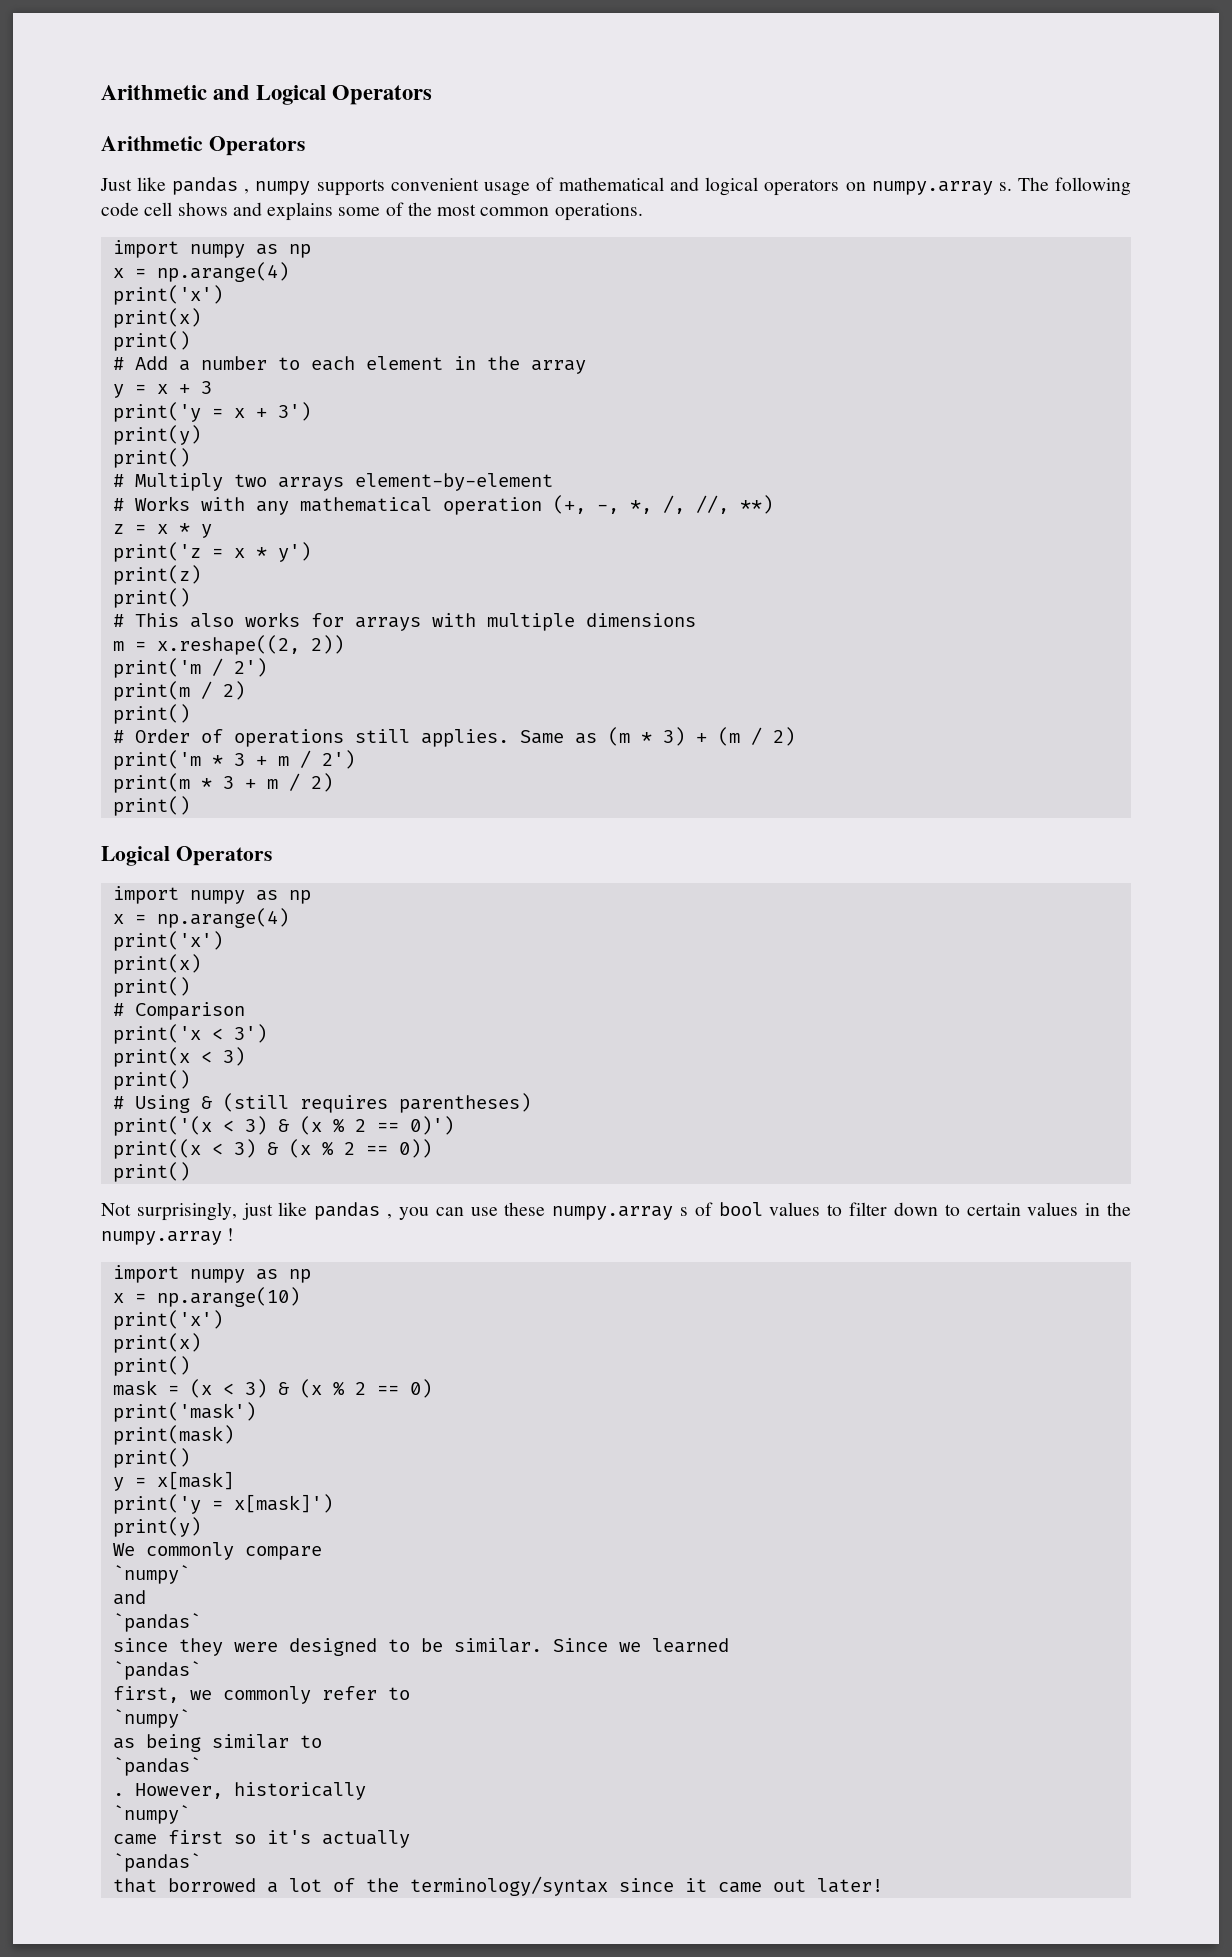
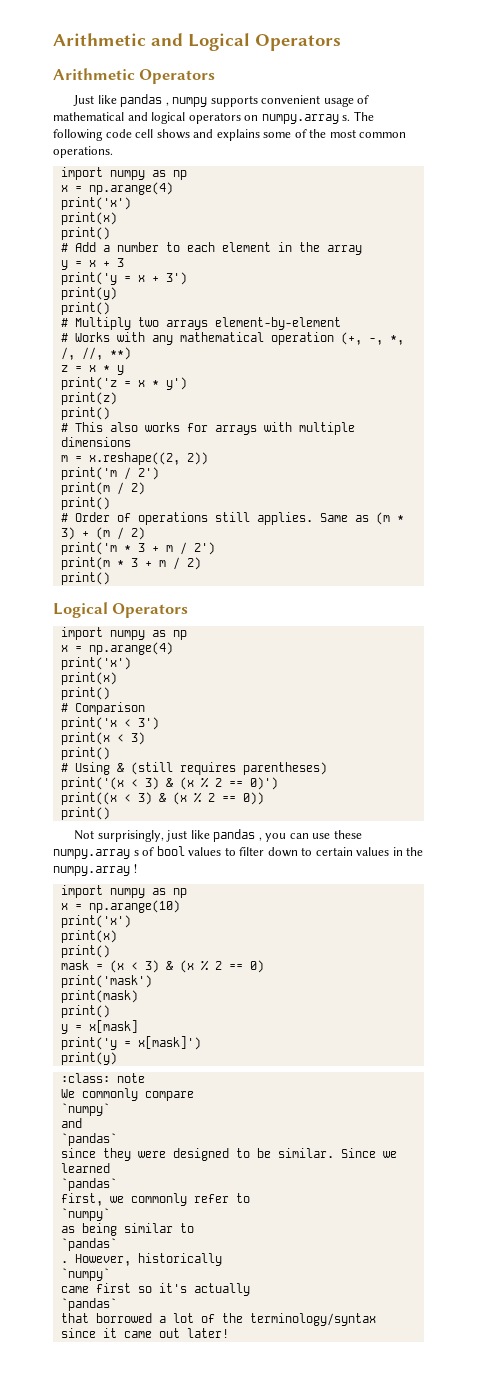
(201, 1527) none -> [60,1073,145,1083] // :class: note

